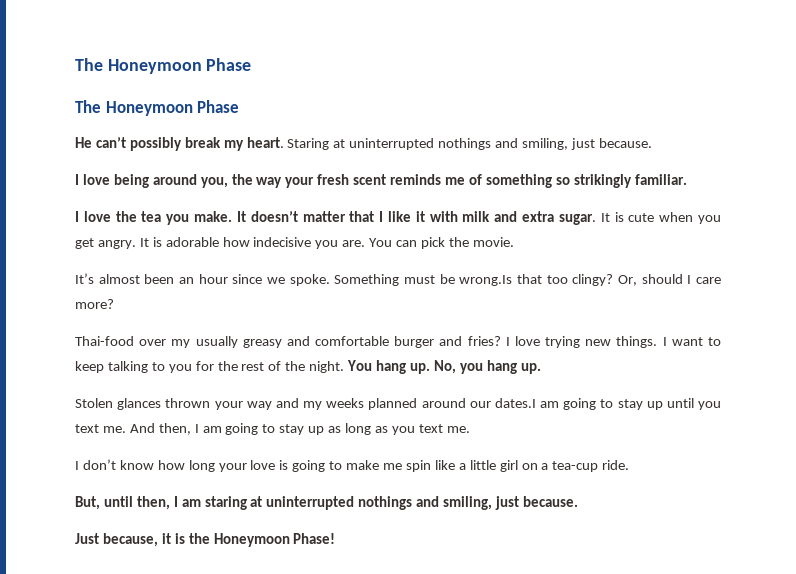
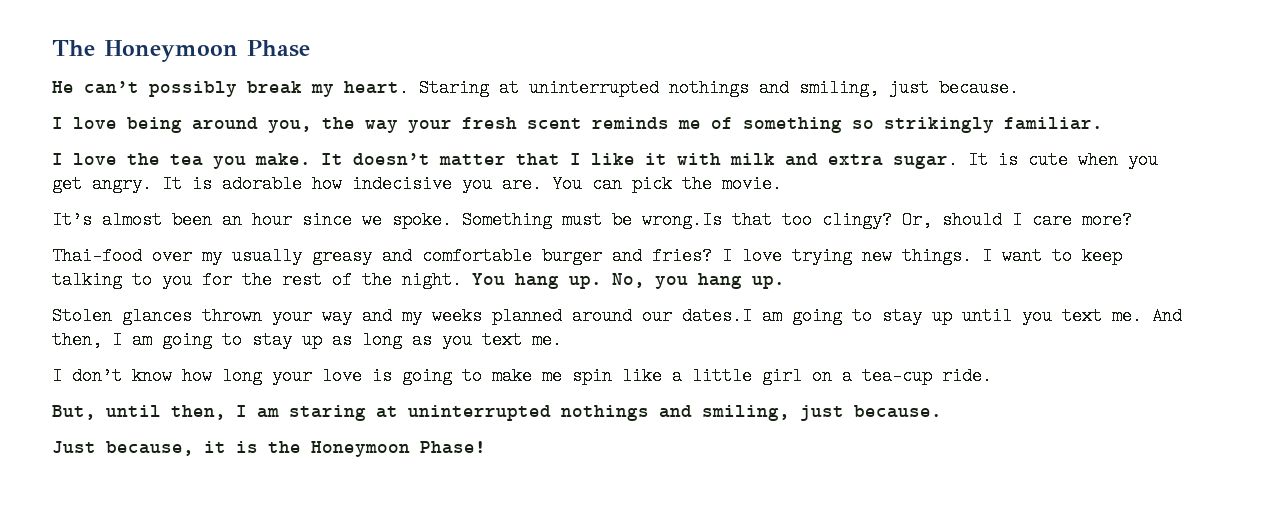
[75,58,252,74] [75,100,240,116] The Honeymoon Phase // The Honeymoon Phase -> [52,40,310,62] The Honeymoon Phase

